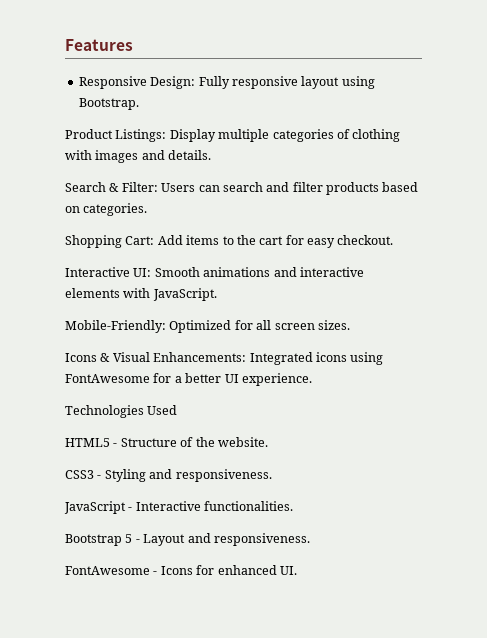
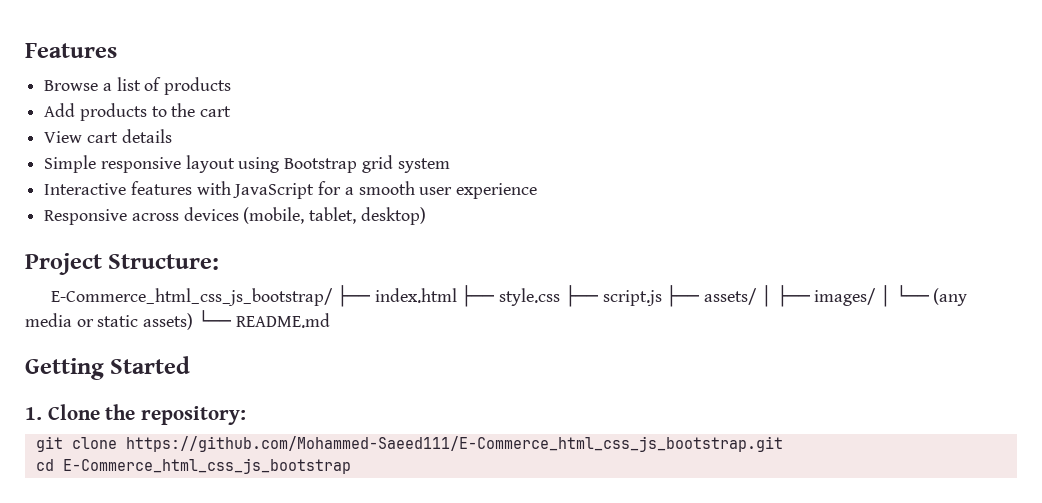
[78,76,375,89] [78,98,139,110] [65,129,401,142] [65,150,212,163] [65,182,419,195] [65,203,148,216] [65,235,394,248] [65,267,364,277] [65,288,217,301] [65,320,350,333] [65,352,384,365] [65,373,312,386] [65,405,178,418] [65,437,268,447] [65,469,272,482] [64,501,294,514] [65,533,310,546] [65,565,297,575] Responsive Design: Fully responsive layout using Bootstrap. // Product Listings: Display multiple categories of clothing with images and details. // Search & Filter: Users can search and filter products based on categories. // Shopping Cart: Add items to the cart for easy checkout. // Interactive UI: Smooth animations and interactive elements with JavaScript. // Mobile-Friendly: Optimized for all screen sizes. // Icons & Visual Enhancements: Integrated icons using FontAwesome for a better UI experience. // Technologies Used // HTML5 - Structure of the website. // CSS3 - Styling and responsiveness. // JavaScript - Interactive functionalities. // Bootstrap 5 - Layout and responsiveness. // FontAwesome - Icons for enhanced UI. -> [44,77,232,95] [44,103,232,121] [44,129,172,143] [44,155,450,173] [44,181,538,199] [44,207,426,225] [25,253,220,275] [51,285,968,307] [25,310,330,330] [25,356,191,380] [25,404,246,425] [35,436,783,452] [35,458,351,474] Browse a list of products // Add products to the cart // View cart details // Simple responsive layout using Bootstrap grid system // Interactive features with JavaScript for a smooth user experience // Responsive across devices (mobile, tablet, desktop) // Project Structure: // E-Commerce_html_css_js_bootstrap/ ├── index.html ├── style.css ├── script.js ├── assets/ │ ├── images/ │ └── (any media or static assets) └── README.md // Getting Started // 1. Clone the repository: // git clone https://github.com/Mohammed-Saeed111/E-Commerce_html_css_js_bootstrap.git // cd E-Commerce_html_css_js_bootstrap

